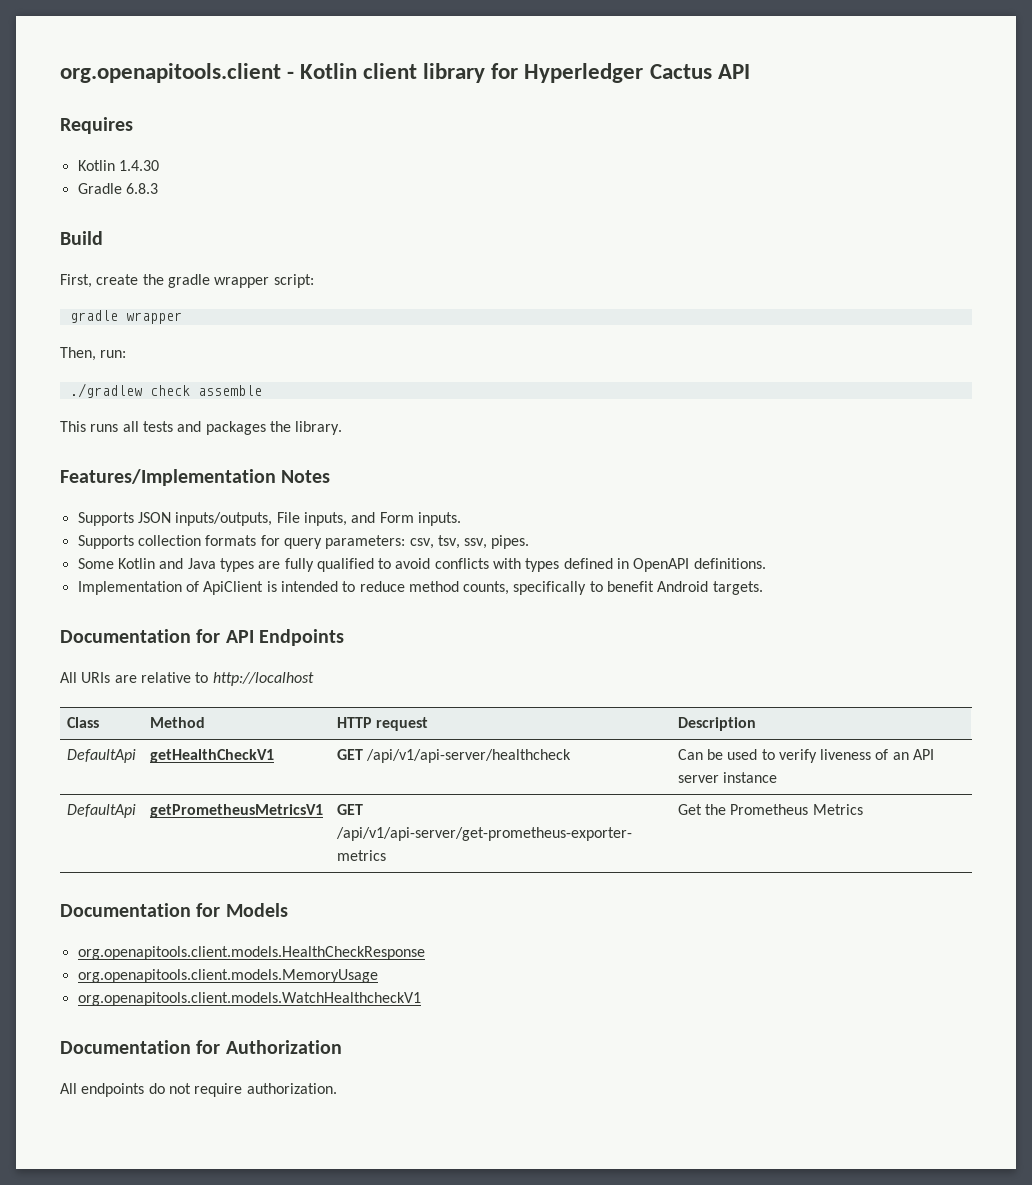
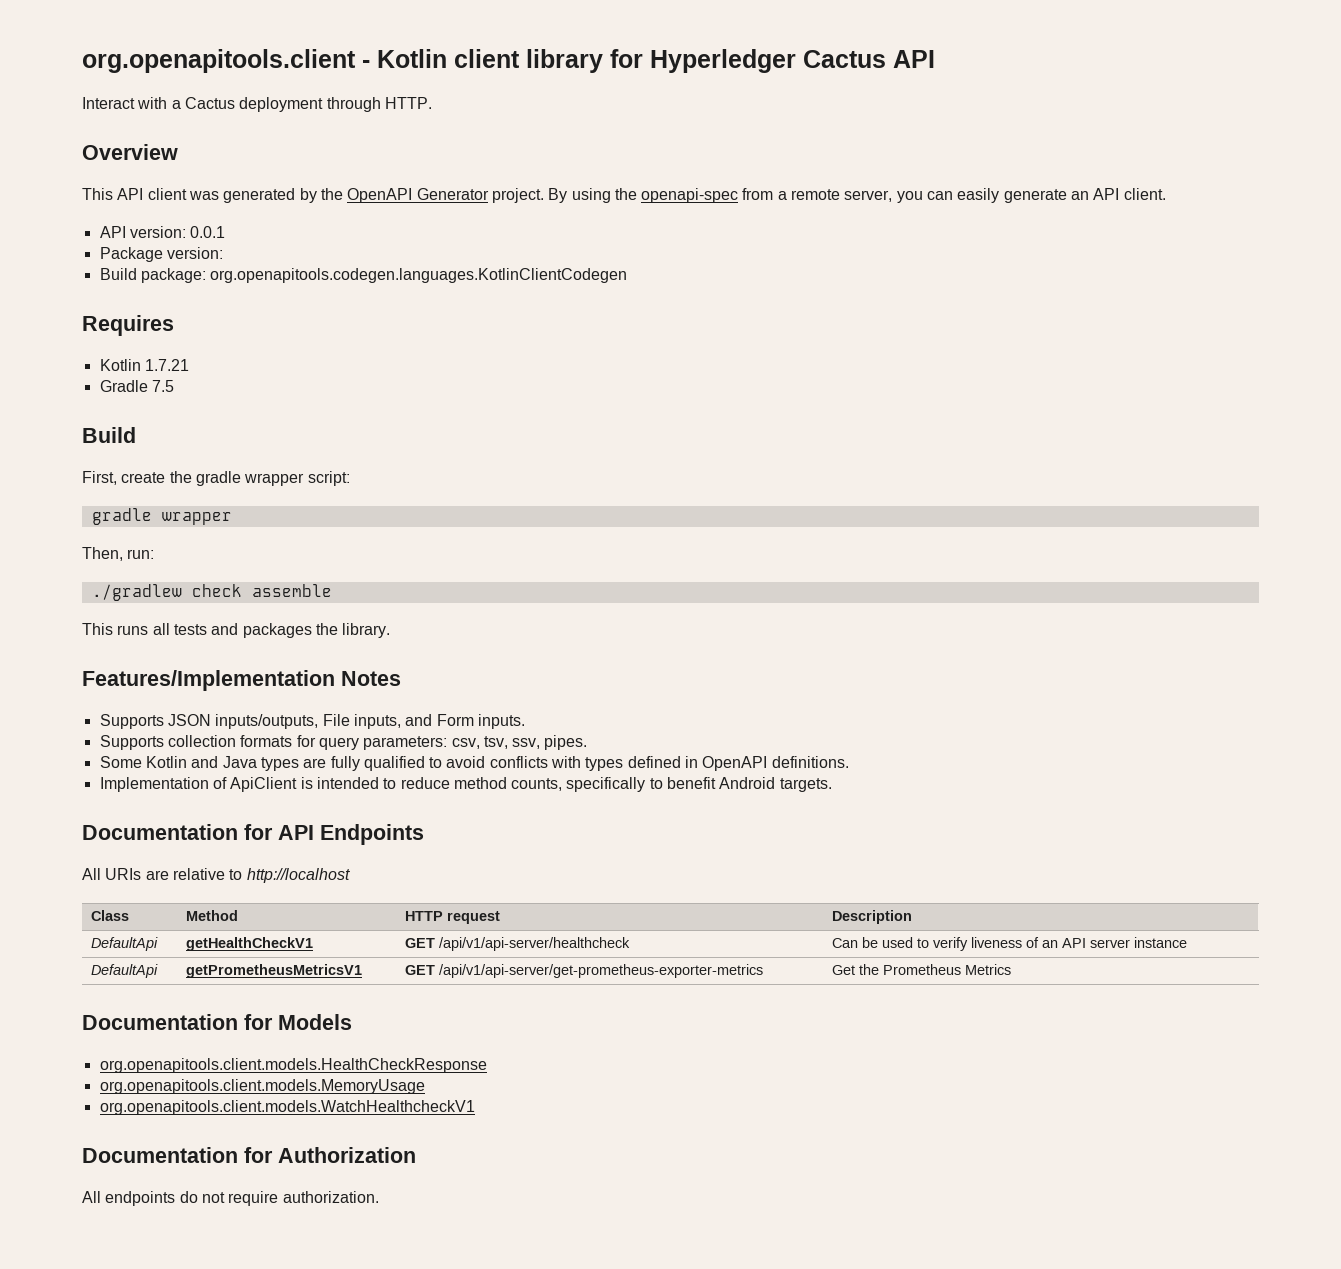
(750, 71) none -> [82,97,432,112] [82,144,178,160] [82,188,1166,203] [99,226,226,238] [99,247,223,262] [99,268,628,283] // Interact with a Cactus deployment through HTTP. // Overview // This API client was generated by the OpenAPI Generator project. By using the openapi-spec from a remote server, you can easily generate an API client. // API version: 0.0.1 // Package version: // Build package: org.openapitools.codegen.languages.KotlinClientCodegen
[118,160,159,171] 1.4.30 -> [144,359,189,371] 1.7.21
[125,183,158,194] 6.8.3 -> [151,380,174,392] 7.5

